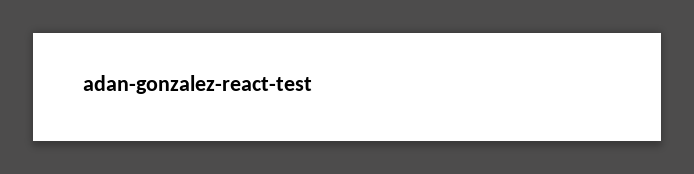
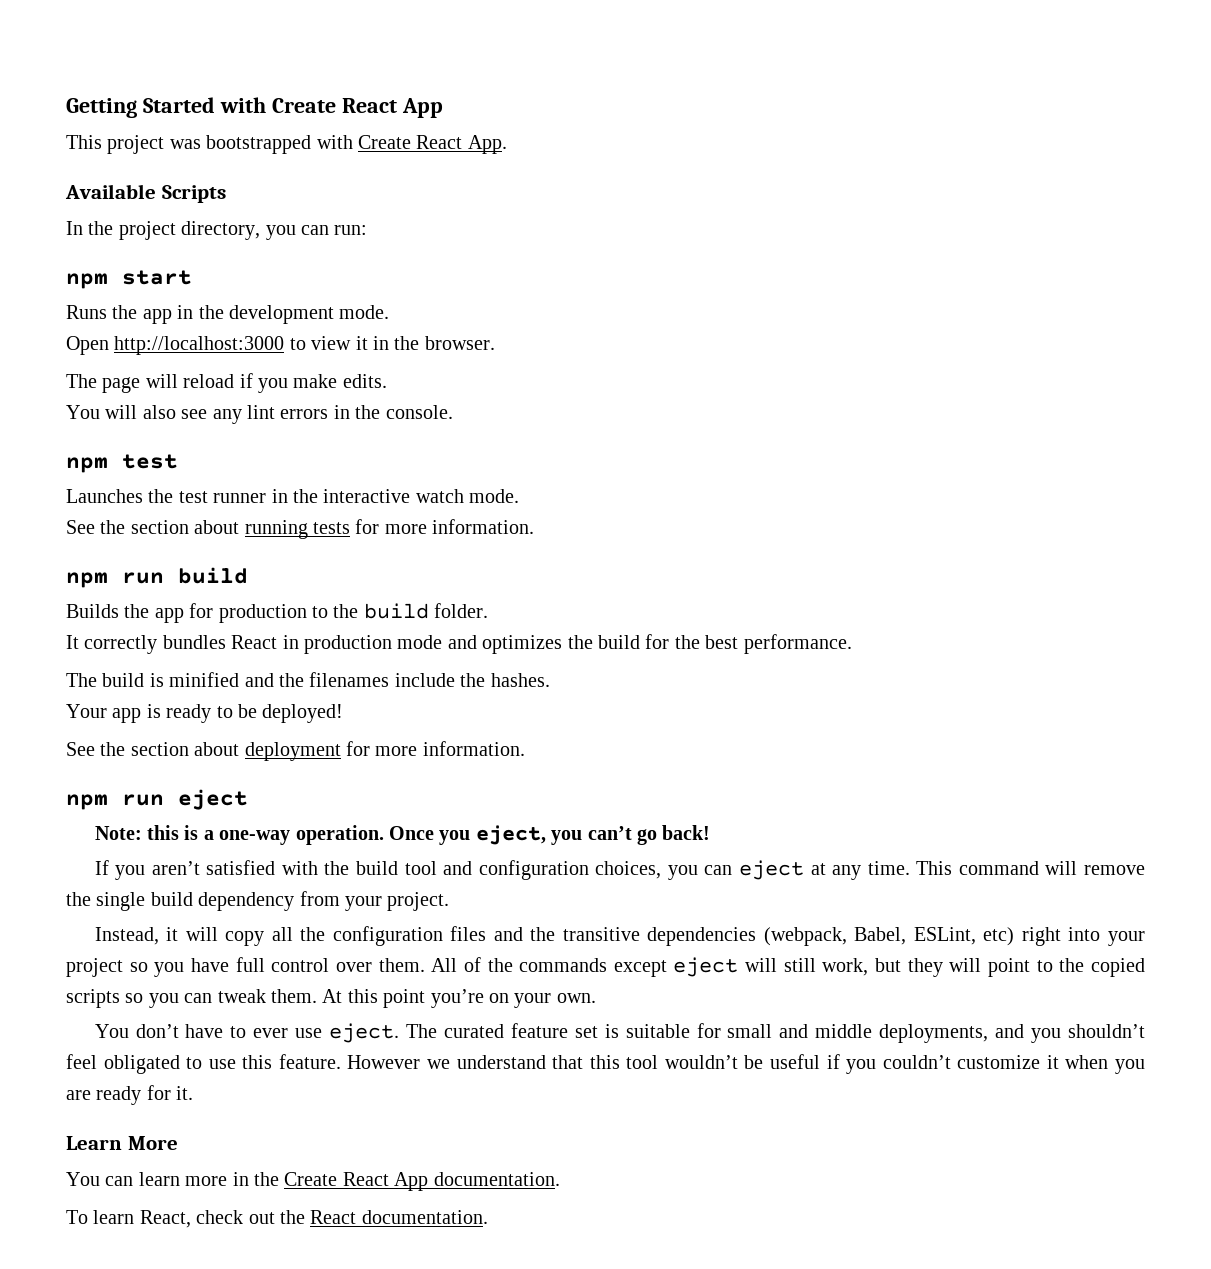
[83,75,312,94] adan-gonzalez-react-test -> [66,97,443,118] [66,135,507,154] [65,184,226,203] [66,221,368,240] [66,270,192,289] [66,305,390,324] [66,336,495,355] [66,373,387,393] [66,405,453,424] [66,454,178,473] [66,489,520,503] [66,519,535,539] [66,567,248,588] [66,603,489,623] [66,634,852,654] [66,672,550,687] [66,704,344,723] [66,741,525,761] [66,789,248,810] [94,825,711,845] [94,860,1145,880] [66,891,450,911] [94,926,1145,946] [66,957,1146,977] [66,989,596,1008] [94,1023,1146,1043] [66,1054,1145,1074] [66,1085,194,1105] [66,1136,178,1150] [66,1172,560,1191] [66,1210,488,1228] Getting Started with Create React App // This project was bootstrapped with Create React App. // Available Scripts // In the project directory, you can run: // npm start // Runs the app in the development mode. // Open http://localhost:3000 to view it in the browser. // The page will reload if you make edits. // You will also see any lint errors in the console. // npm test // Launches the test runner in the interactive watch mode. // See the section about running tests for more information. // npm run build // Builds the app for production to the build folder. // It correctly bundles React in production mode and optimizes the build for the best performance. // The build is minified and the filenames include the hashes. // Your app is ready to be deployed! // See the section about deployment for more information. // npm run eject // Note: this is a one-way operation. Once you eject, you can’t go back! // If you aren’t satisfied with the build tool and configuration choices, you can eject at any time. This command will remove the single build dependency from your project. // Instead, it will copy all the configuration files and the transitive dependencies (webpack, Babel, ESLint, etc) right into your project so you have full control over them. All of the commands except eject will still work, but they will point to the copied scripts so you can tweak them. At this point you’re on your own. // You don’t have to ever use eject. The curated feature set is suitable for small and middle deployments, and you shouldn’t feel obligated to use this feature. However we understand that this tool wouldn’t be useful if you couldn’t customize it when you are ready for it. // Learn More // You can learn more in the Create React App documentation. // To learn React, check out the React documentation.

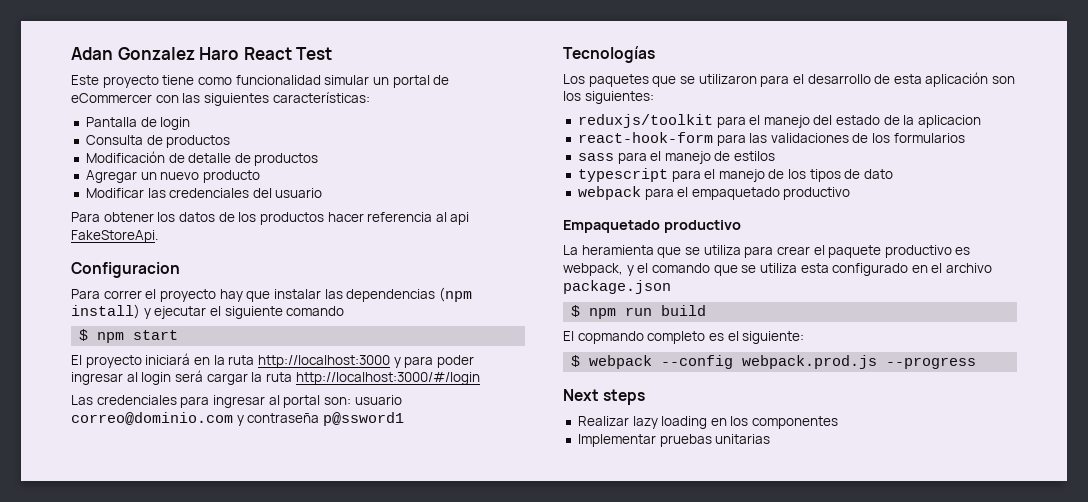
[66,97,443,118] [66,135,507,154] [65,184,226,203] [66,221,368,240] [66,270,192,289] [66,305,390,324] [66,336,495,355] [66,373,387,393] [66,405,453,424] [66,454,178,473] [66,489,520,503] [66,519,535,539] [66,567,248,588] [66,603,489,623] [66,634,852,654] [66,672,550,687] [66,704,344,723] [66,741,525,761] [66,789,248,810] [94,825,711,845] [94,860,1145,880] [66,891,450,911] [94,926,1145,946] [66,957,1146,977] [66,989,596,1008] [94,1023,1146,1043] [66,1054,1145,1074] [66,1085,194,1105] [66,1136,178,1150] [66,1172,560,1191] [66,1210,488,1228] Getting Started with Create React App // This project was bootstrapped with Create React App. // Available Scripts // In the project directory, you can run: // npm start // Runs the app in the development mode. // Open http://localhost:3000 to view it in the browser. // The page will reload if you make edits. // You will also see any lint errors in the console. // npm test // Launches the test runner in the interactive watch mode. // See the section about running tests for more information. // npm run build // Builds the app for production to the build folder. // It correctly bundles React in production mode and optimizes the build for the best performance. // The build is minified and the filenames include the hashes. // Your app is ready to be deployed! // See the section about deployment for more information. // npm run eject // Note: this is a one-way operation. Once you eject, you can’t go back! // If you aren’t satisfied with the build tool and configuration choices, you can eject at any time. This command will remove the single build dependency from your project. // Instead, it will copy all the configuration files and the transitive dependencies (webpack, Babel, ESLint, etc) right into your project so you have full control over them. All of the commands except eject will still work, but they will point to the copied scripts so you can tweak them. At this point you’re on your own. // You don’t have to ever use eject. The curated feature set is suitable for small and middle deployments, and you shouldn’t feel obligated to use this feature. However we understand that this tool wouldn’t be useful if you couldn’t customize it when you are ready for it. // Learn More // You can learn more in the Create React App documentation. // To learn React, check out the React documentation. -> [71,47,333,60] [71,75,450,88] [71,92,370,106] [85,117,191,130] [85,135,231,148] [85,151,319,166] [85,170,260,183] [85,188,323,198] [71,212,470,225] [71,230,158,243] [71,262,180,278] [71,287,472,302] [71,304,345,319] [79,329,179,343] [71,353,474,368] [71,370,480,385] [71,395,402,408] [71,412,404,426] [563,46,655,63] [563,72,1016,87] [563,91,654,104] [577,114,982,128] [577,132,965,146] [577,151,776,164] [577,168,894,182] [577,186,851,200] [563,220,741,233] [563,245,971,258] [563,263,993,276] [563,280,671,294] [571,305,707,319] [563,331,805,344] [571,355,977,369] [563,389,646,405] [577,416,839,429] [577,434,771,447] Adan Gonzalez Haro React Test // Este proyecto tiene como funcionalidad simular un portal de eCommercer con las siguientes características: // Pantalla de login // Consulta de productos // Modificación de detalle de productos // Agregar un nuevo producto // Modificar las credenciales del usuario // Para obtener los datos de los productos hacer referencia al api FakeStoreApi. // Configuracion // Para correr el proyecto hay que instalar las dependencias (npm install) y ejecutar el siguiente comando // $ npm start // El proyecto iniciará en la ruta http://localhost:3000 y para poder ingresar al login será cargar la ruta http://localhost:3000/#/login // Las credenciales para ingresar al portal son: usuario correo@dominio.com y contraseña p@ssword1 // Tecnologías // Los paquetes que se utilizaron para el desarrollo de esta aplicación son los siguientes: // reduxjs/toolkit para el manejo del estado de la aplicacion // react-hook-form para las validaciones de los formularios // sass para el manejo de estilos // typescript para el manejo de los tipos de dato // webpack para el empaquetado productivo // Empaquetado productivo // La heramienta que se utiliza para crear el paquete productivo es webpack, y el comando que se utiliza esta configurado en el archivo package.json // $ npm run build // El copmando completo es el siguiente: // $ webpack --config webpack.prod.js --progress // Next steps // Realizar lazy loading en los componentes // Implementar pruebas unitarias

